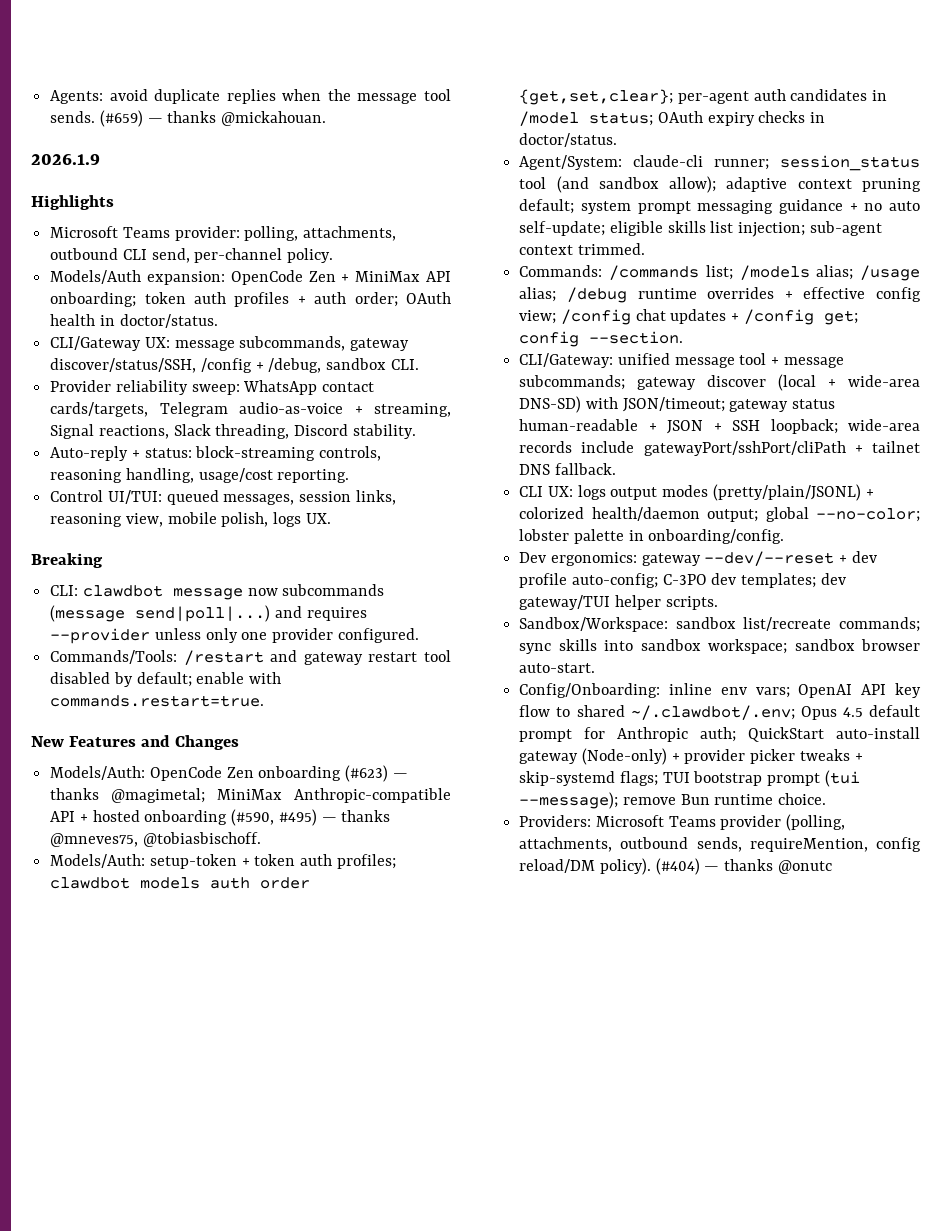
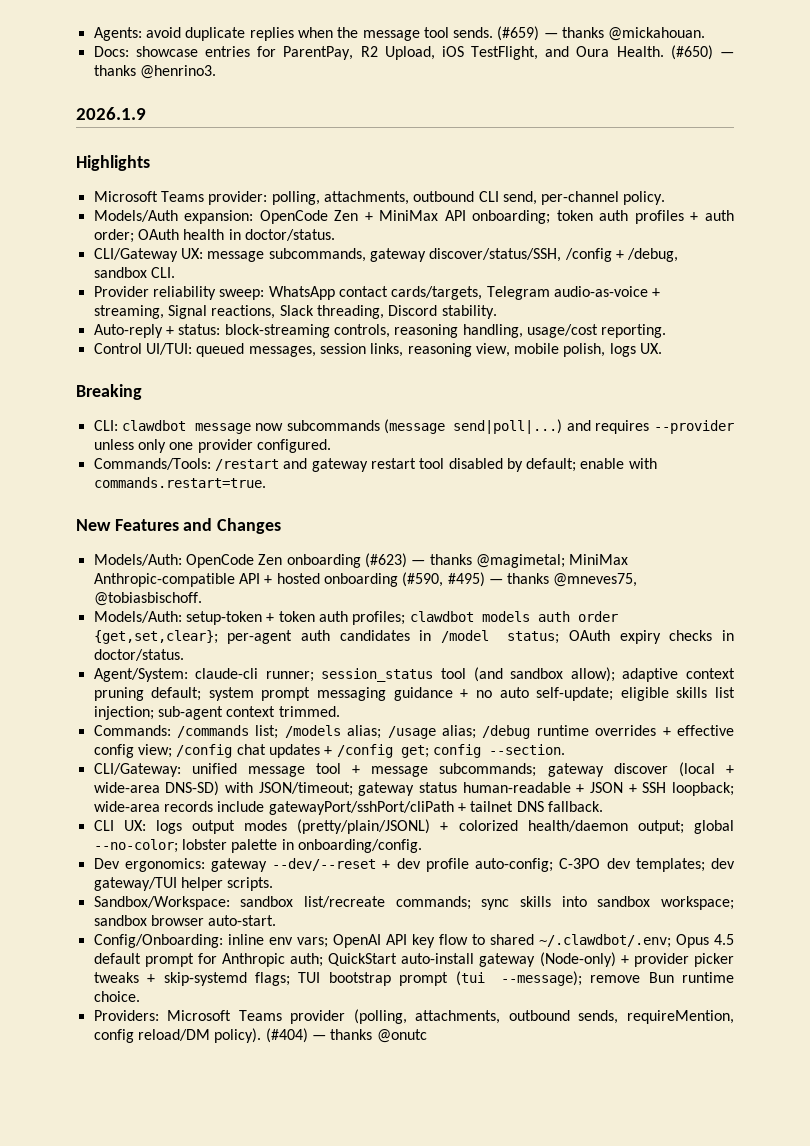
(327, 118) none -> [93,45,735,60] [93,65,216,79] // Docs: showcase entries for ParentPay, R2 Upload, iOS TestFlight, and Oura Health. (#650) — thanks @henrino3.

